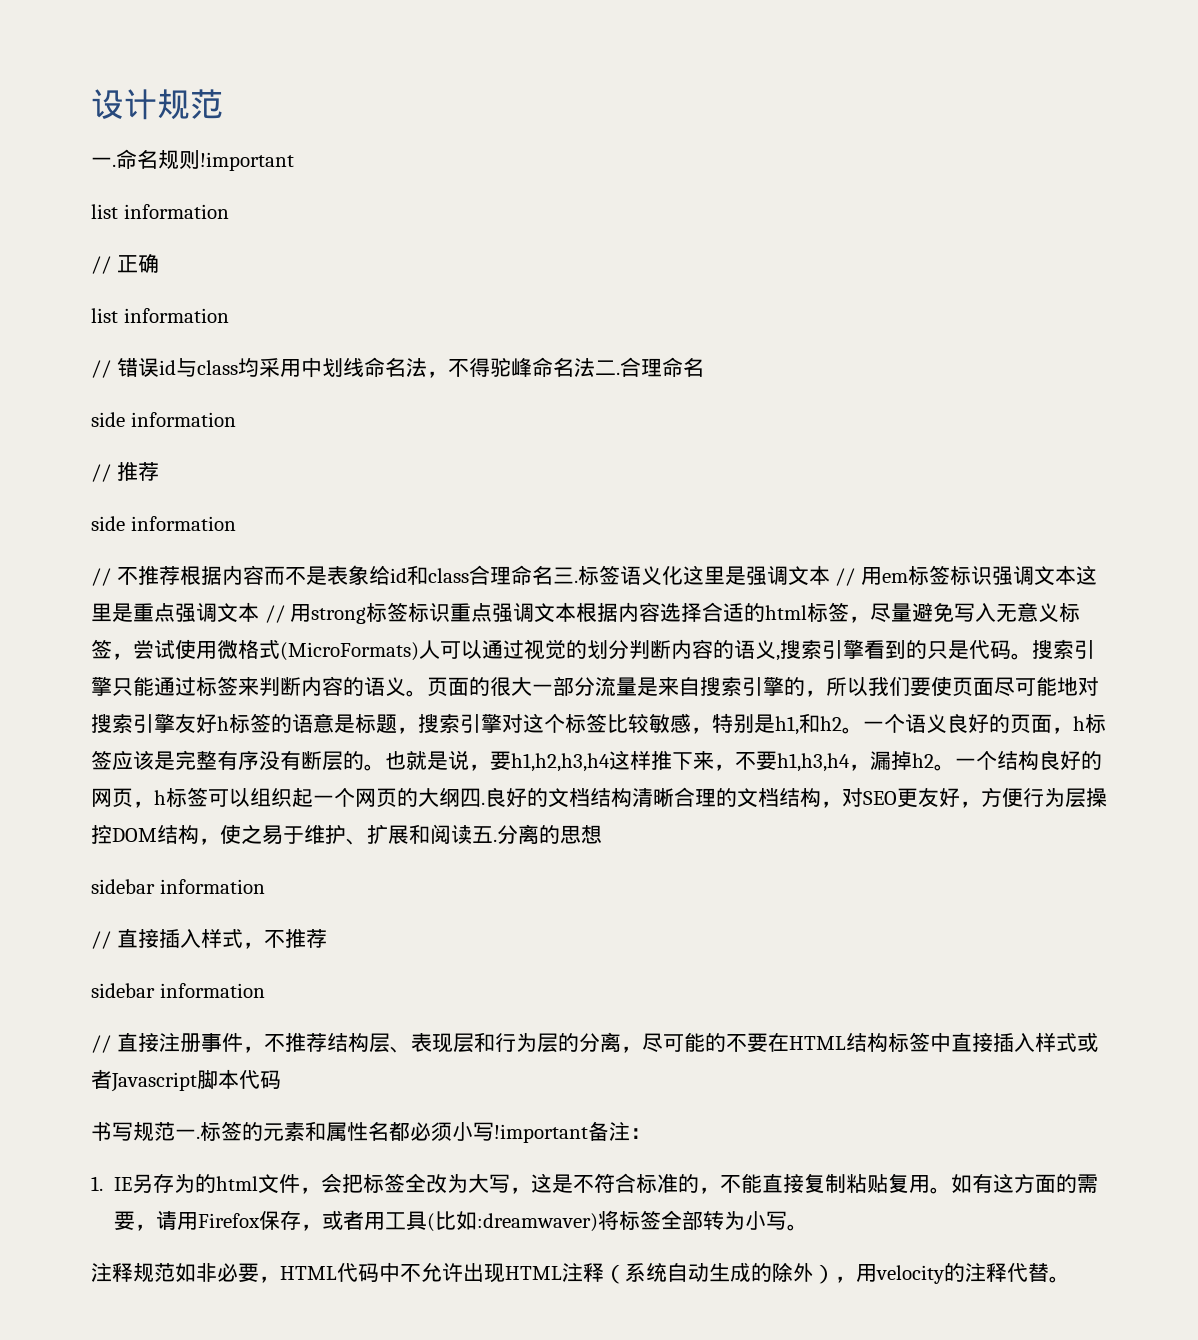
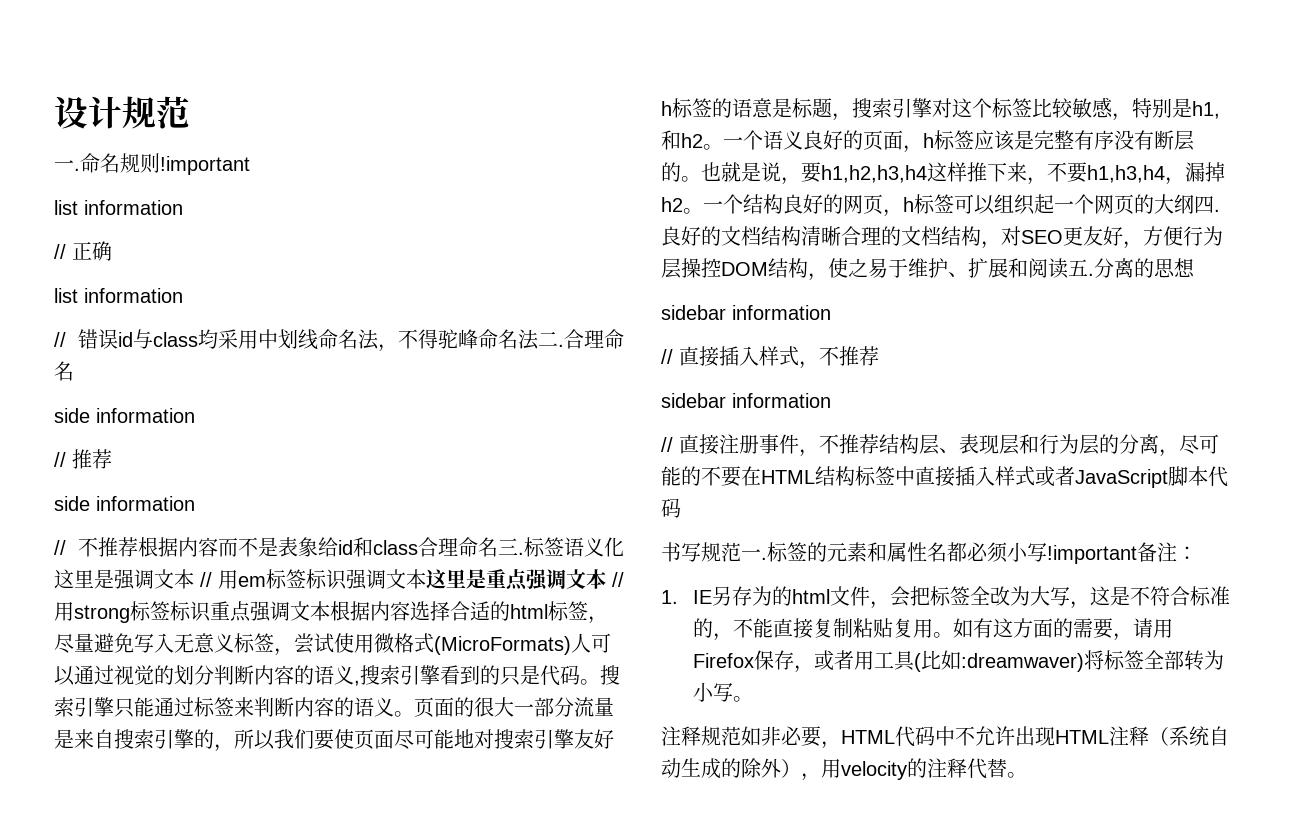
[111,1072,197,1092] Javascript -> [1075,469,1168,488] JavaScript

